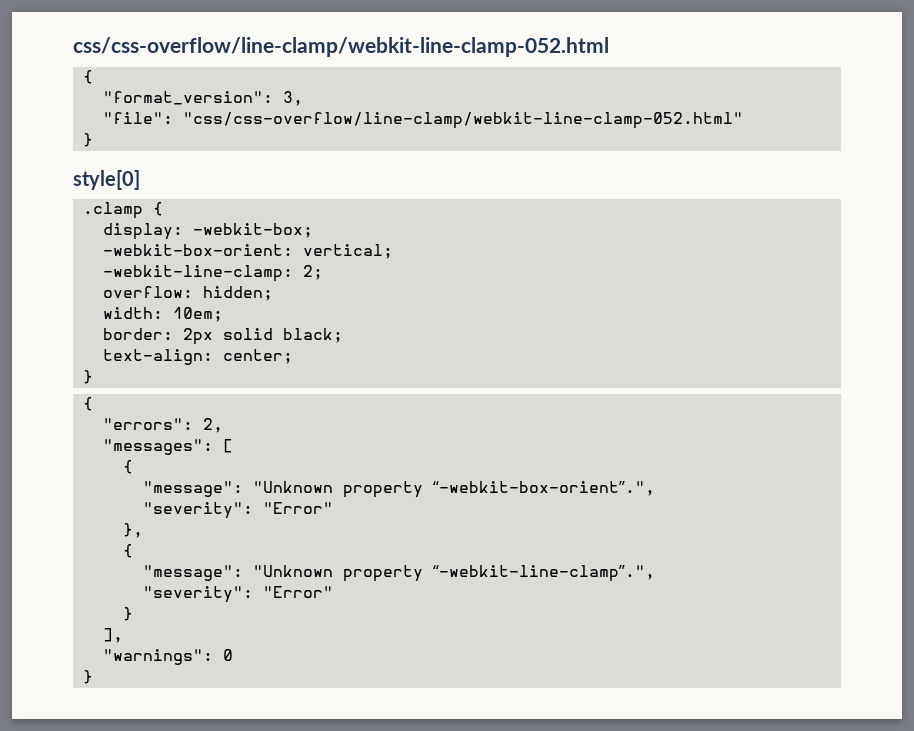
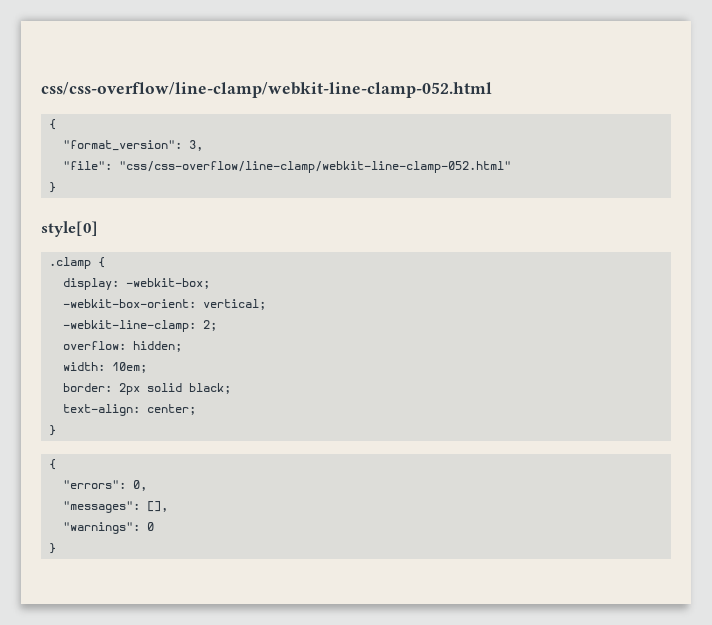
[203,418,224,433] 2, -> [133,480,148,491] 0,
[223,439,234,453] [123,460,134,474] [143,481,656,498] [143,502,334,519] [123,523,144,538] [123,544,134,558] [143,565,656,582] [143,586,334,603] [123,607,134,621] [103,628,124,643] [ // { // "message": "Unknown property “-webkit-box-orient”.", // "severity": "Error" // }, // { // "message": "Unknown property “-webkit-line-clamp”.", // "severity": "Error" // } // ], -> [147,501,169,512] [],

